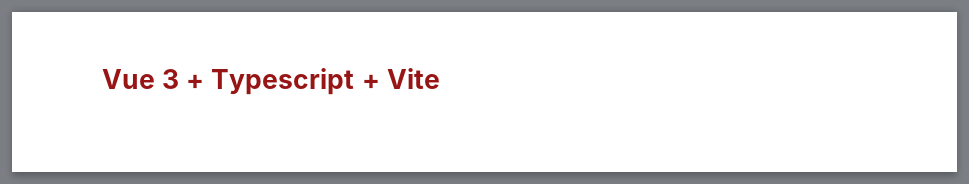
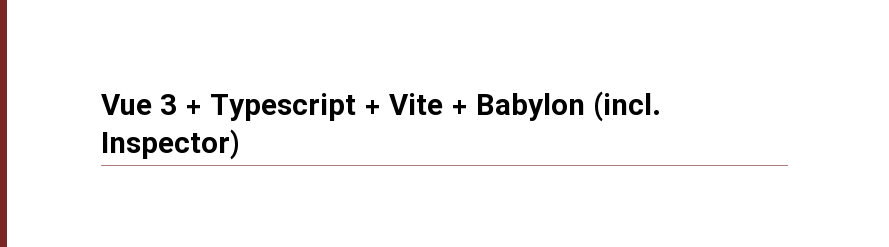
(440, 78) none -> [450,91,661,122] [101,129,240,160] + Babylon (incl. Inspector)

